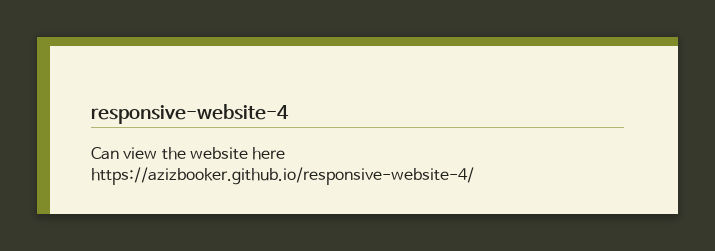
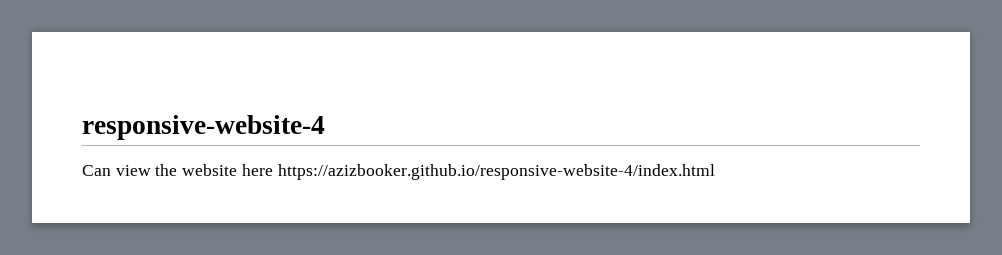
[91,167,474,185] https://azizbooker.github.io/responsive-website-4/ -> [277,164,715,180] https://azizbooker.github.io/responsive-website-4/index.html

